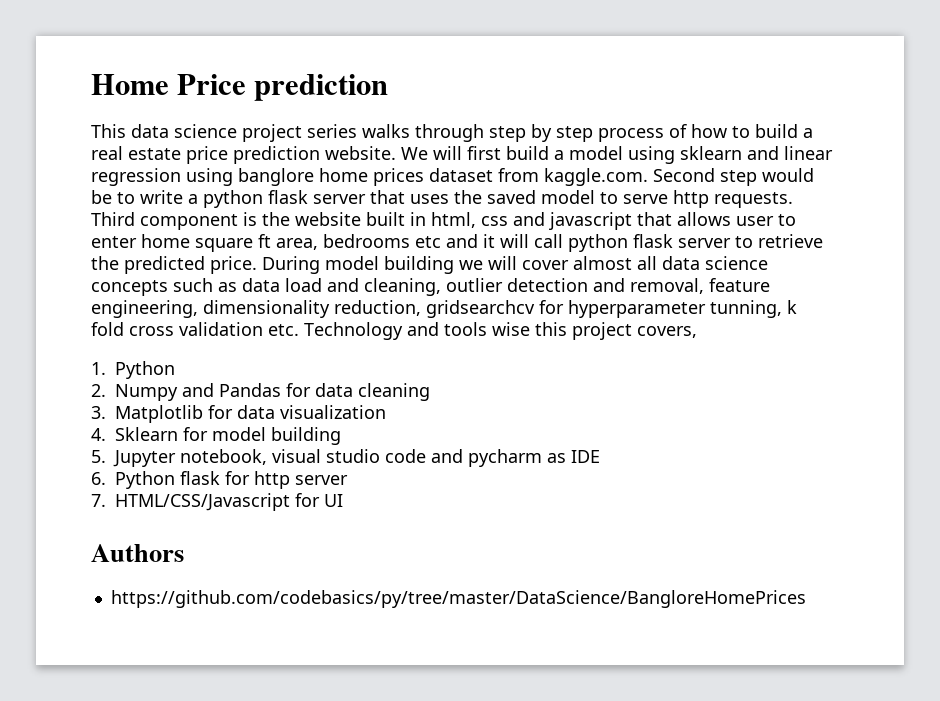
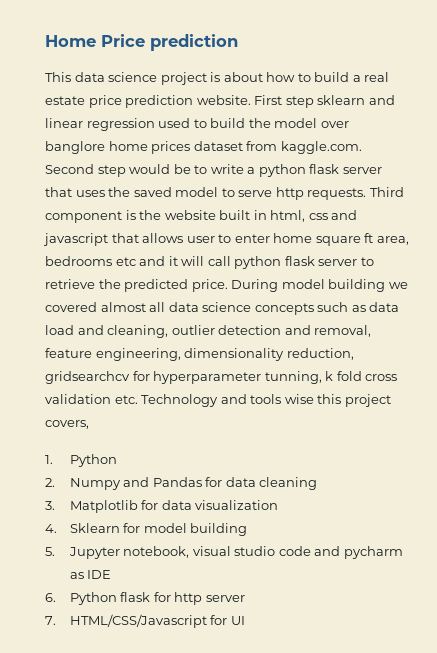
[307,124,687,142] series walks through step by step process of -> [210,72,263,82] is about
[401,146,833,164] [91,168,233,186] We will first build a model using sklearn and linear regression using -> [254,95,395,108] [45,118,349,131] First step sklearn and linear regression used to build the model over
[488,256,569,270] will cover -> [45,302,97,312] covered
[91,544,184,562] [110,590,806,608] // Authors // https://github.com/codebasics/py/tree/master/DataScience/BangloreHomePrices -> (245, 620) none

